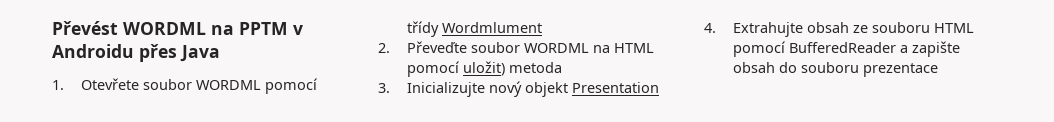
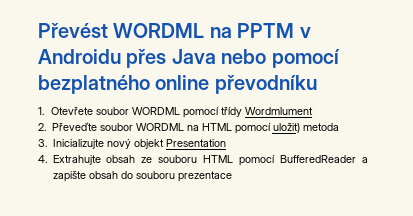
(220, 53) none -> [221,49,340,68] [38,75,317,94] nebo pomocí bezplatného online převodníku

